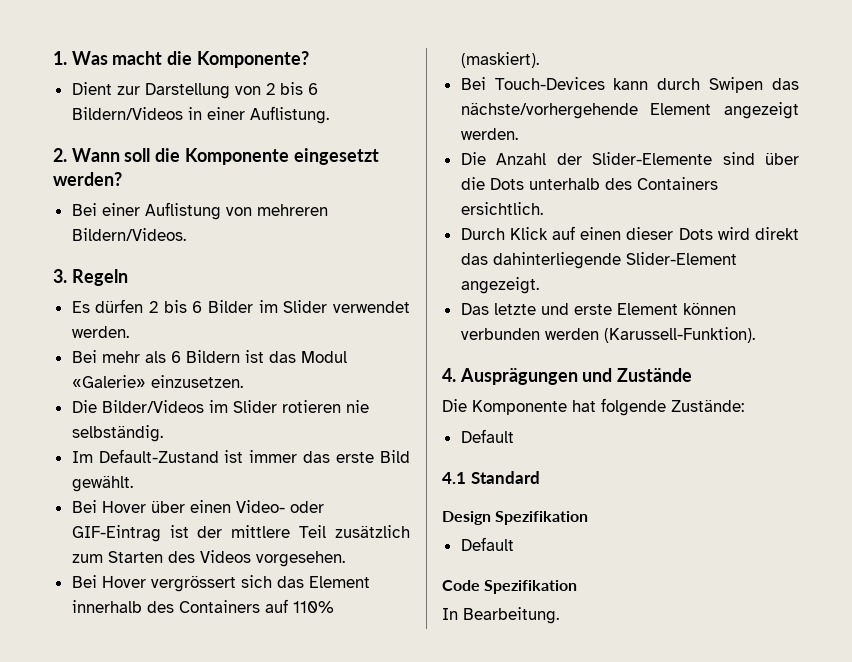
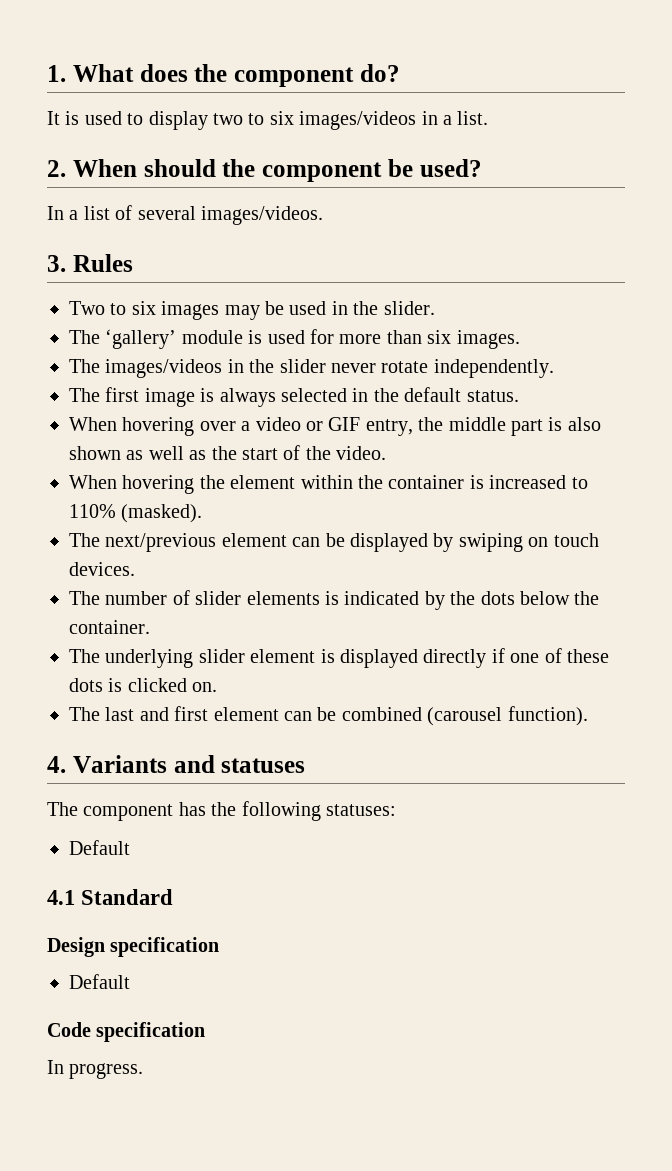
[71,51,309,68] [71,82,318,99] [71,106,329,124] [53,148,379,165] [53,172,122,186] [71,202,328,220] [71,228,186,241] [53,269,128,286] [71,299,410,313] [71,326,129,338] [71,350,347,363] [71,375,243,388] [71,400,369,413] [71,425,163,442] [71,449,410,463] [71,475,133,492] [71,500,324,513] [71,525,411,542] [71,550,345,567] [71,575,370,592] [71,599,334,613] [460,52,539,68] [460,77,799,93] [460,102,799,119] [460,128,518,140] [460,152,799,165] [460,177,718,190] [460,202,543,215] [460,226,799,240] [460,252,737,269] [460,277,539,294] [460,302,736,315] [460,327,755,343] [442,368,693,385] [442,398,744,416] Was macht die Komponente? // Dient zur Darstellung von 2 bis 6 Bildern/Videos in einer Auflistung. // 2. Wann soll die Komponente eingesetzt werden? // Bei einer Auflistung von mehreren Bildern/Videos. // 3. Regeln // Es dürfen 2 bis 6 Bilder im Slider verwendet werden. // Bei mehr als 6 Bildern ist das Modul «Galerie» einzusetzen. // Die Bilder/Videos im Slider rotieren nie selbständig. // Im Default-Zustand ist immer das erste Bild gewählt. // Bei Hover über einen Video- oder GIF-Eintrag ist der mittlere Teil zusätzlich zum Starten des Videos vorgesehen. // Bei Hover vergrössert sich das Element innerhalb des Containers auf 110% (maskiert). // Bei Touch-Devices kann durch Swipen das nächste/vorhergehende Element angezeigt werden. // Die Anzahl der Slider-Elemente sind über die Dots unterhalb des Containers ersichtlich. // Durch Klick auf einen dieser Dots wird direkt das dahinterliegende Slider-Element angezeigt. // Das letzte und erste Element können verbunden werden (Karussell-Funktion). // 4. Ausprägungen und Zustände // Die Komponente hat folgende Zustände: -> [72,64,400,87] [47,111,489,130] [47,159,482,182] [47,205,323,225] [47,254,133,272] [69,301,435,320] [69,329,520,349] [69,359,554,378] [69,387,519,407] [69,417,601,436] [69,445,387,460] [69,475,588,494] [69,504,203,523] [69,533,599,552] [69,562,135,576] [69,590,600,610] [69,620,150,634] [69,648,609,668] [69,678,218,692] [69,706,588,726] [47,755,306,773] [47,801,396,821] What does the component do? // It is used to display two to six images/videos in a list. // 2. When should the component be used? // In a list of several images/videos. // 3. Rules // Two to six images may be used in the slider. // The ‘gallery’ module is used for more than six images. // The images/videos in the slider never rotate independently. // The first image is always selected in the default status. // When hovering over a video or GIF entry, the middle part is also shown as well as the start of the video. // When hovering the element within the container is increased to 110% (masked). // The next/previous element can be displayed by swiping on touch devices. // The number of slider elements is indicated by the dots below the container. // The underlying slider element is displayed directly if one of these dots is clicked on. // The last and first element can be combined (carousel function). // 4. Variants and statuses // The component has the following statuses:
[495,511,589,525] Spezifikation -> [110,937,220,957] specification
[484,580,578,594] [442,607,559,624] Spezifikation // In Bearbeitung. -> [96,1022,206,1042] [47,1060,144,1079] specification // In progress.

